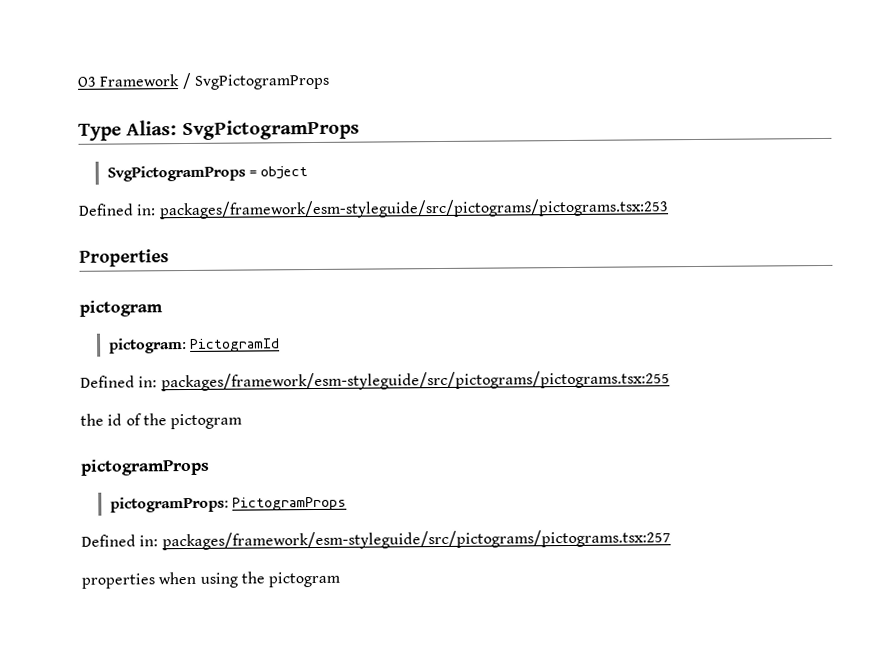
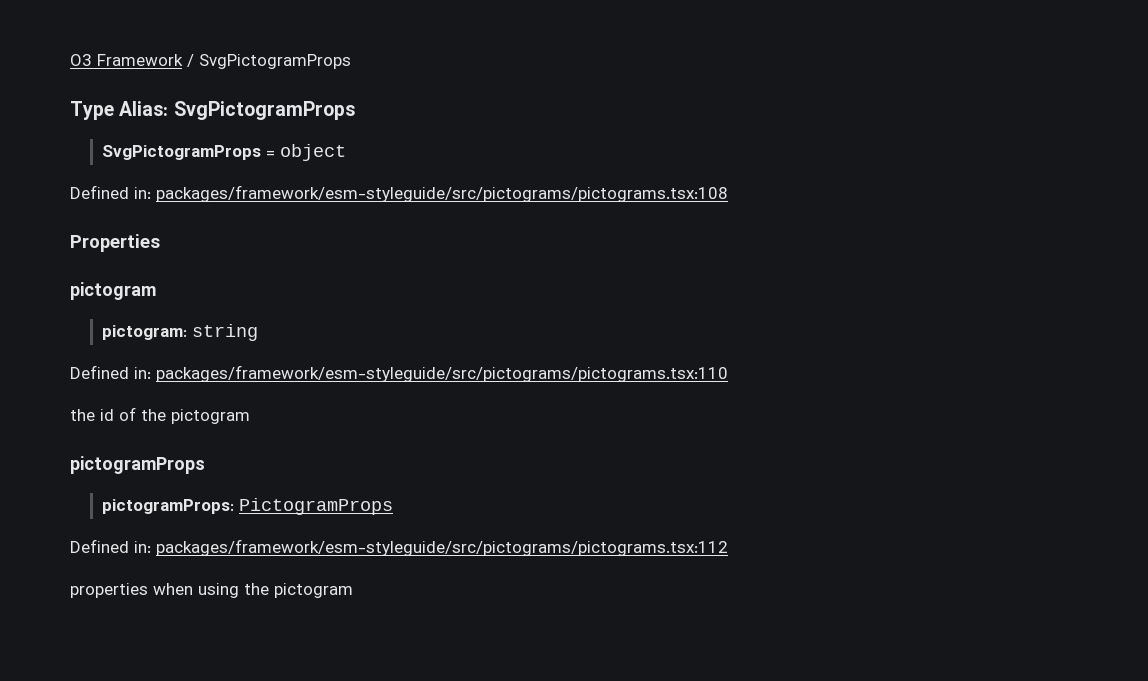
[158,198,669,220] packages/framework/esm-styleguide/src/pictograms/pictograms.tsx:253 -> [156,185,728,202] packages/framework/esm-styleguide/src/pictograms/pictograms.tsx:108
[189,338,280,352] [80,370,670,392] PictogramId // Defined in: packages/framework/esm-styleguide/src/pictograms/pictograms.tsx:255 -> [192,324,259,341] [70,365,728,382] string // Defined in: packages/framework/esm-styleguide/src/pictograms/pictograms.tsx:110
[161,529,671,551] packages/framework/esm-styleguide/src/pictograms/pictograms.tsx:257 -> [156,539,728,556] packages/framework/esm-styleguide/src/pictograms/pictograms.tsx:112

